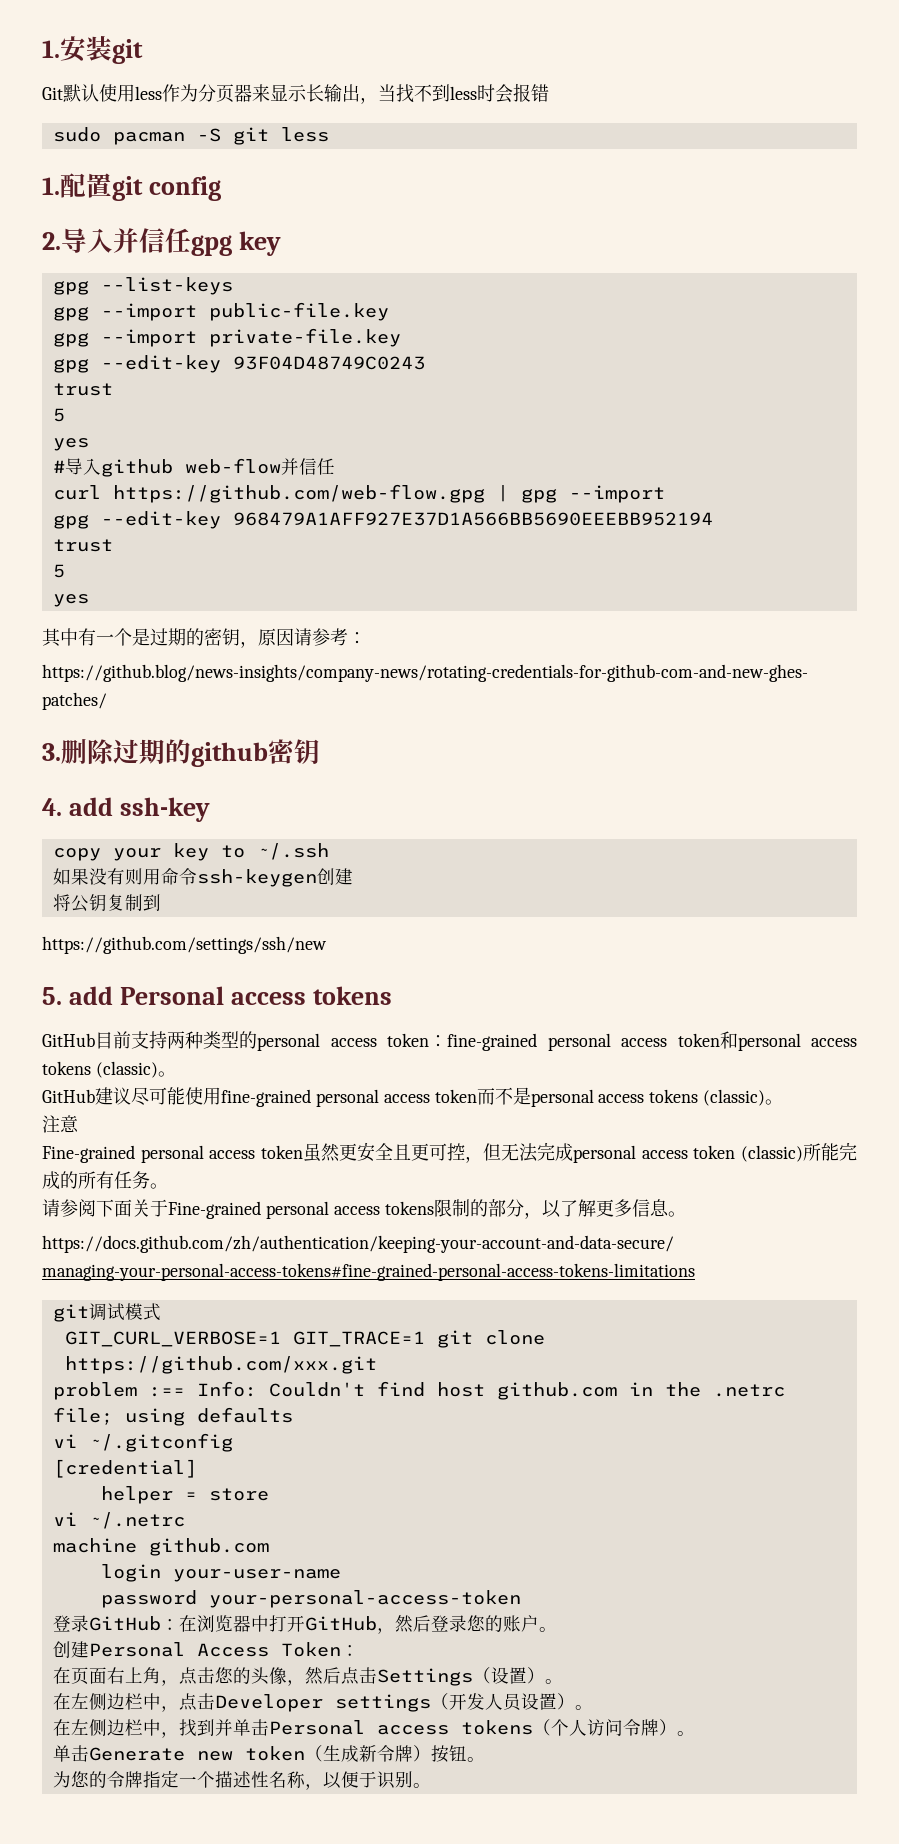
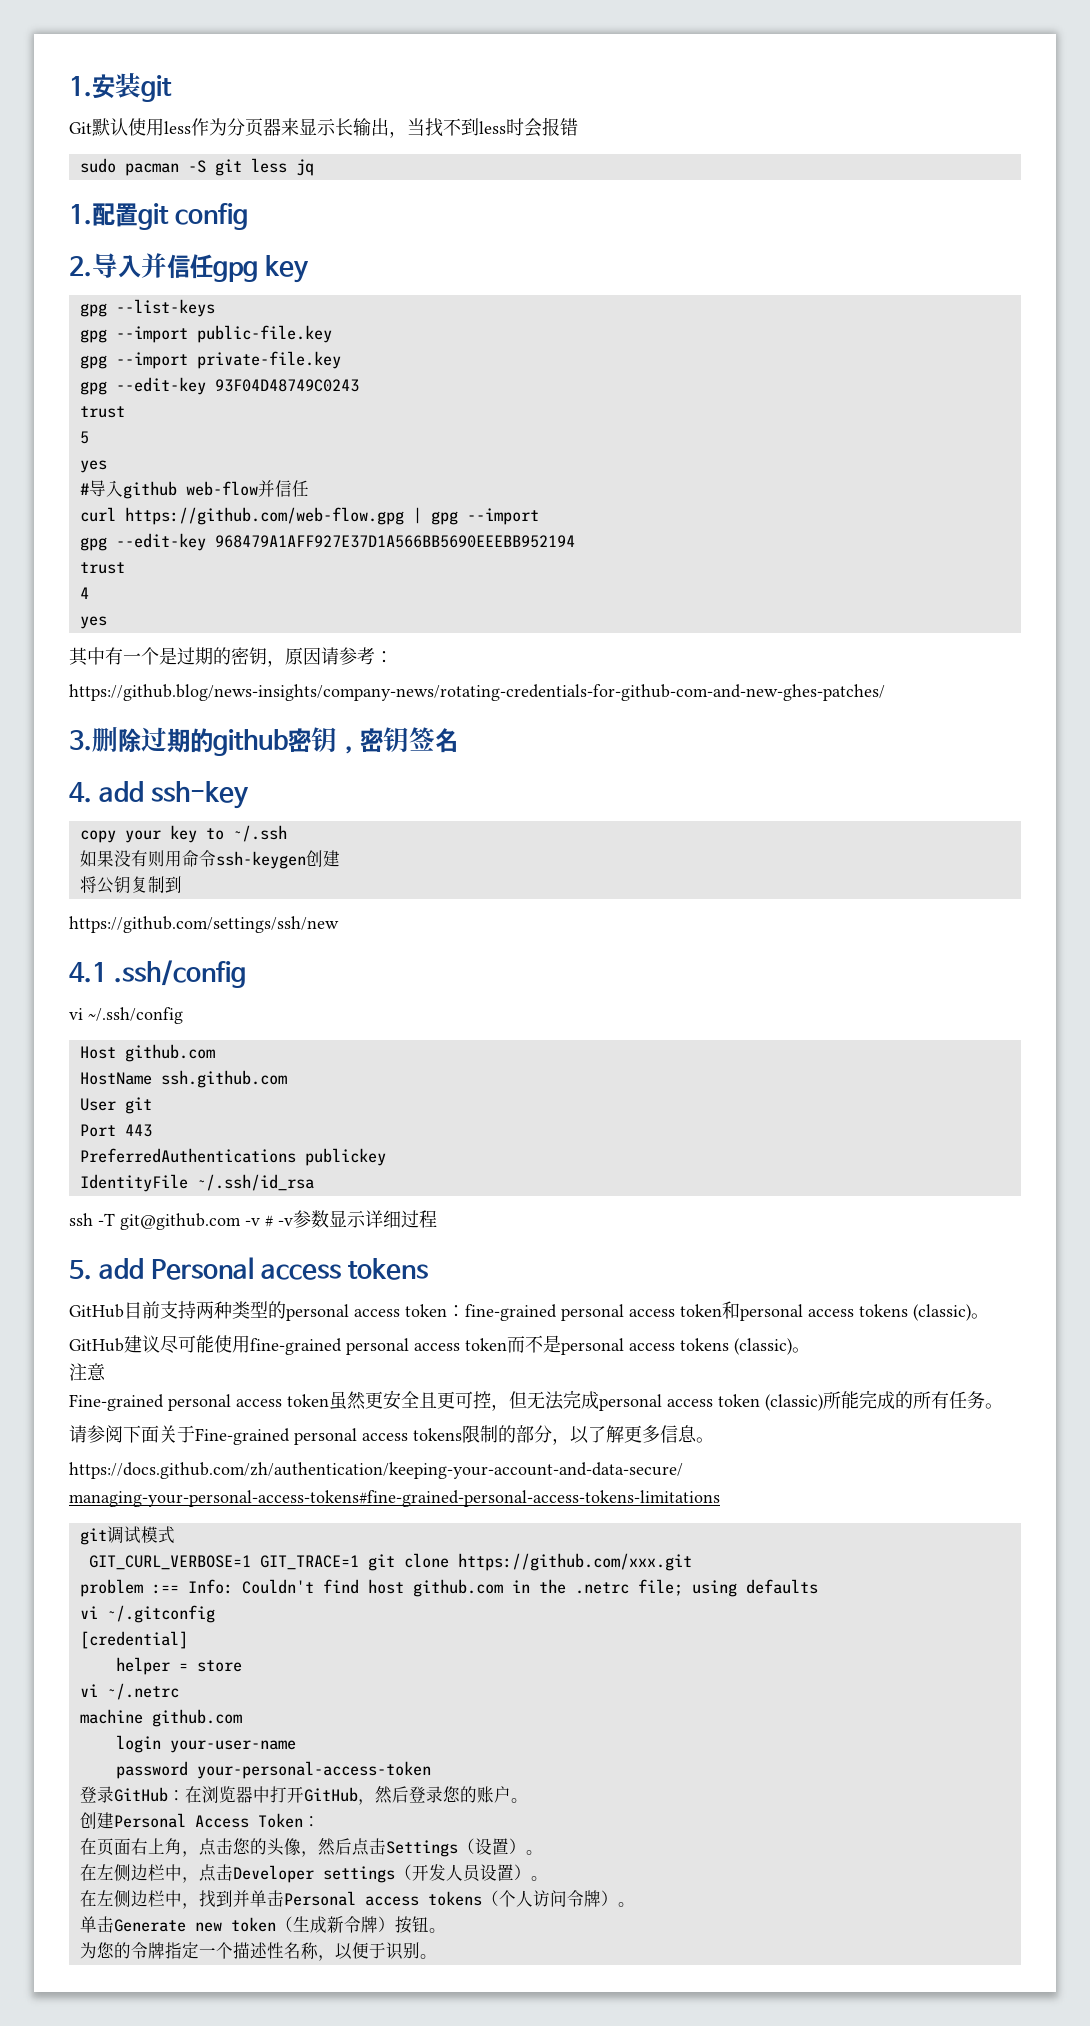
(329, 134) none -> [295,159,314,176] jq
[52,564,65,578] 5 -> [79,587,89,599] 4
(320, 751) none -> [337,727,458,754] ，密钥签名
(327, 945) none -> [69,960,246,988] [69,1007,183,1024] [79,1044,215,1062] [79,1070,287,1088] [79,1097,152,1114] [79,1124,152,1137] [79,1148,386,1166] [79,1174,314,1192] [69,1210,437,1230] // 4.1 .ssh/config // vi ~/.ssh/config // Host github.com // HostName ssh.github.com // User git // Port 443 // PreferredAuthentications publickey // IdentityFile ~/.ssh/id_rsa // ssh -T git@github.com -v # -v参数显示详细过程

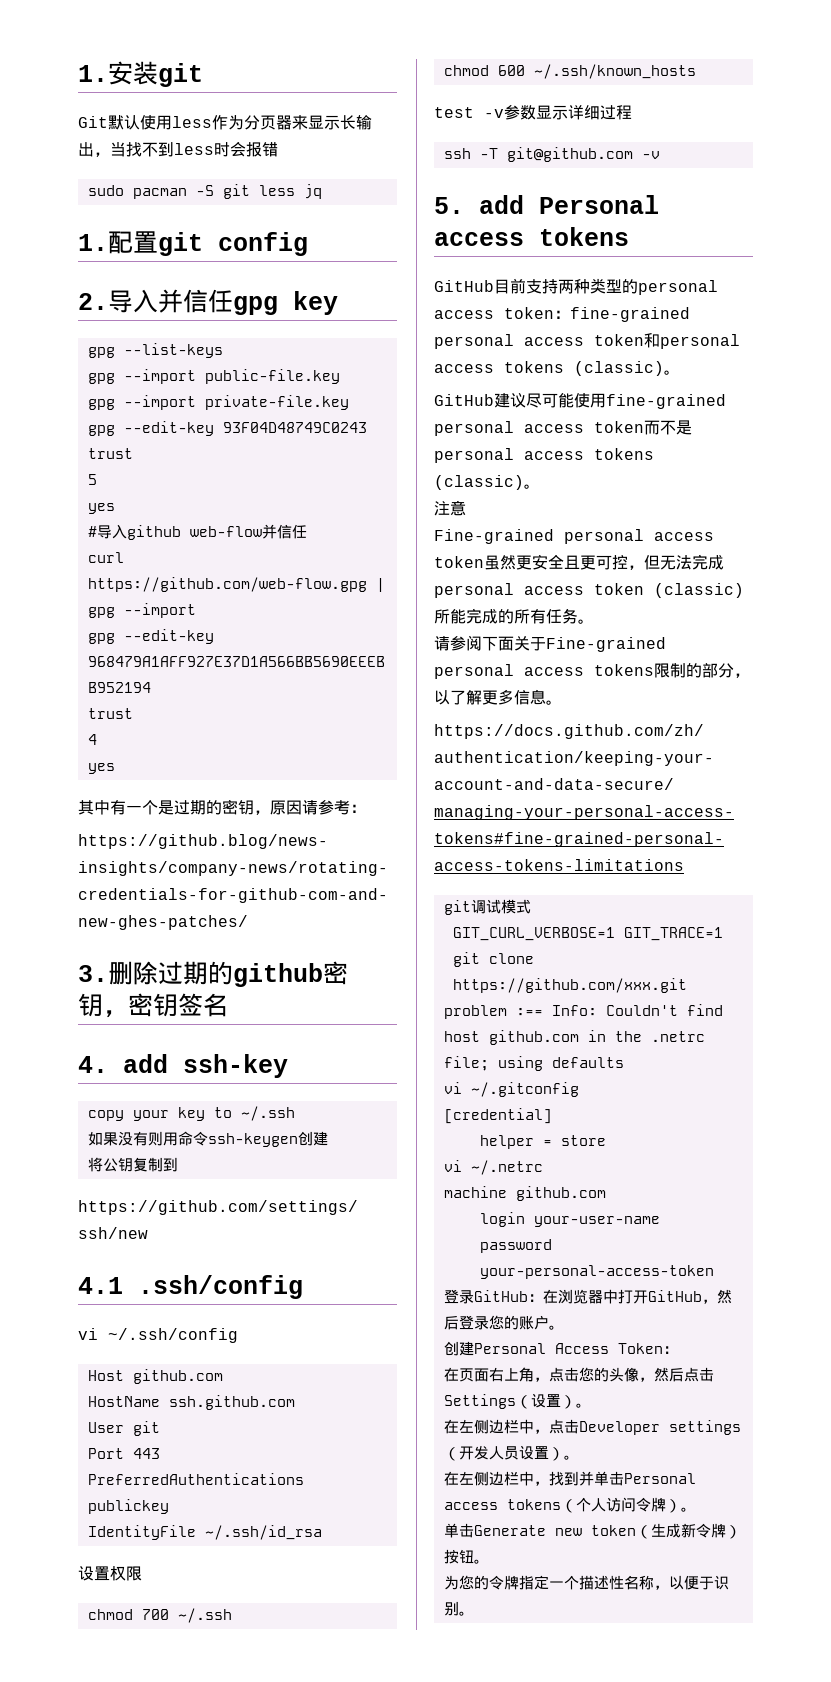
[69,1213,273,1230] ssh -T git@github.com -v # -> [78,1566,142,1581] [87,1608,232,1623] [443,64,696,79] [434,107,474,118] 设置权限 // chmod 700 ~/.ssh // chmod 600 ~/.ssh/known_hosts // test
(437, 1219) none -> [443,147,660,162] // ssh -T git@github.com -v

